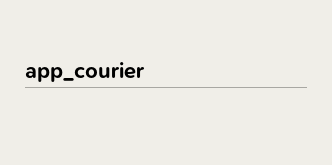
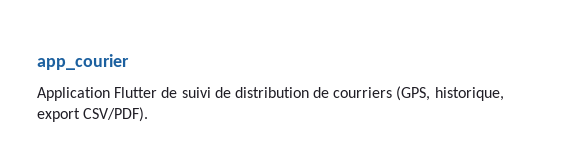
(145, 72) none -> [37,86,504,101] [37,107,149,122] // Application Flutter de suivi de distribution de courriers (GPS, historique, export CSV/PDF).

